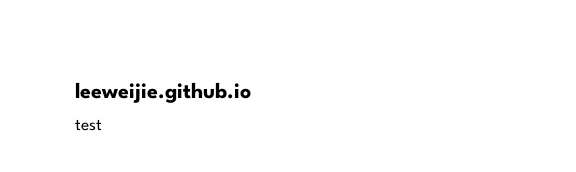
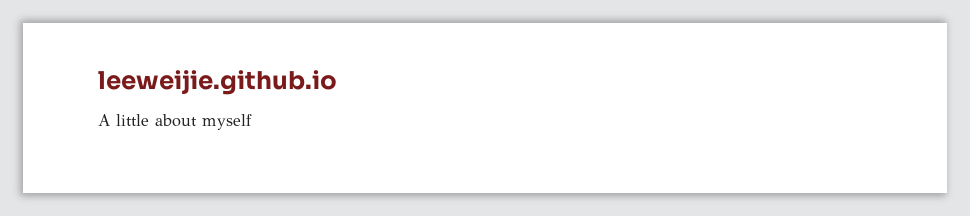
[75,119,102,131] test -> [98,114,252,130] A little about myself

